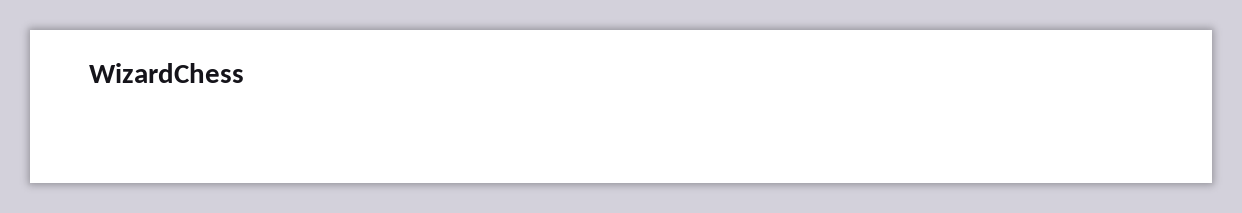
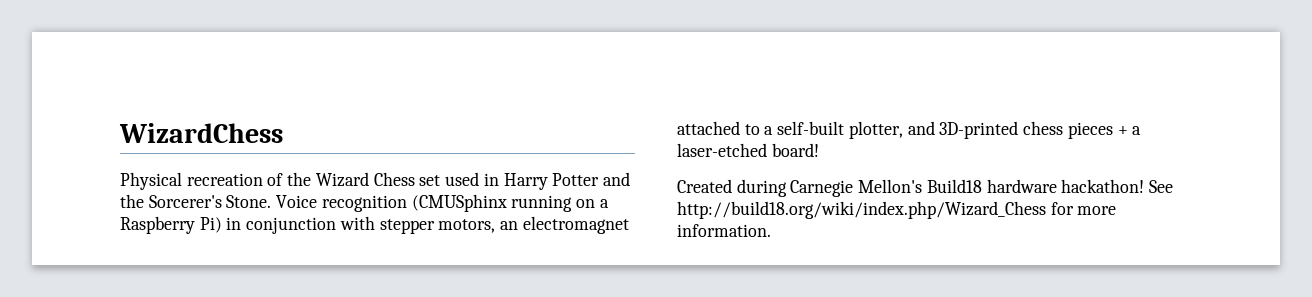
(244, 73) none -> [120,172,630,190] [120,194,609,212] [120,216,629,234] [677,121,1142,139] [677,143,819,157] [677,179,1174,197] [677,201,1117,219] [677,224,771,237] // Physical recreation of the Wizard Chess set used in Harry Potter and the Sorcerer's Stone. Voice recognition (CMUSphinx running on a Raspberry Pi) in conjunction with stepper motors, an electromagnet attached to a self-built plotter, and 3D-printed chess pieces + a laser-etched board! // Created during Carnegie Mellon's Build18 hardware hackathon! See http://build18.org/wiki/index.php/Wizard_Chess for more information.

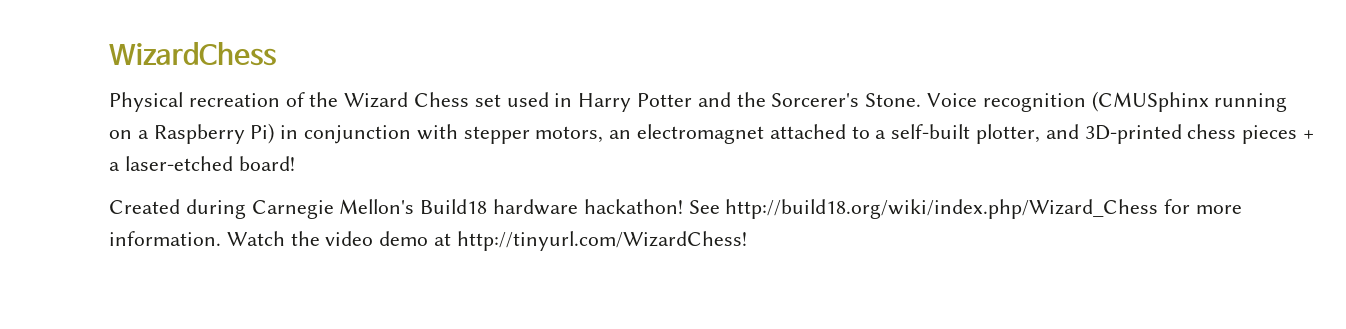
(771, 230) none -> [226,231,747,251] Watch the video demo at http://tinyurl.com/WizardChess!

